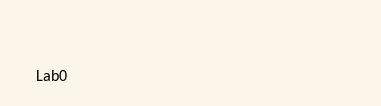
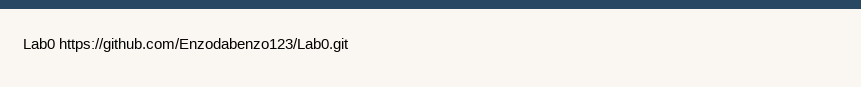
(67, 75) none -> [59,38,350,52] https://github.com/Enzodabenzo123/Lab0.git

